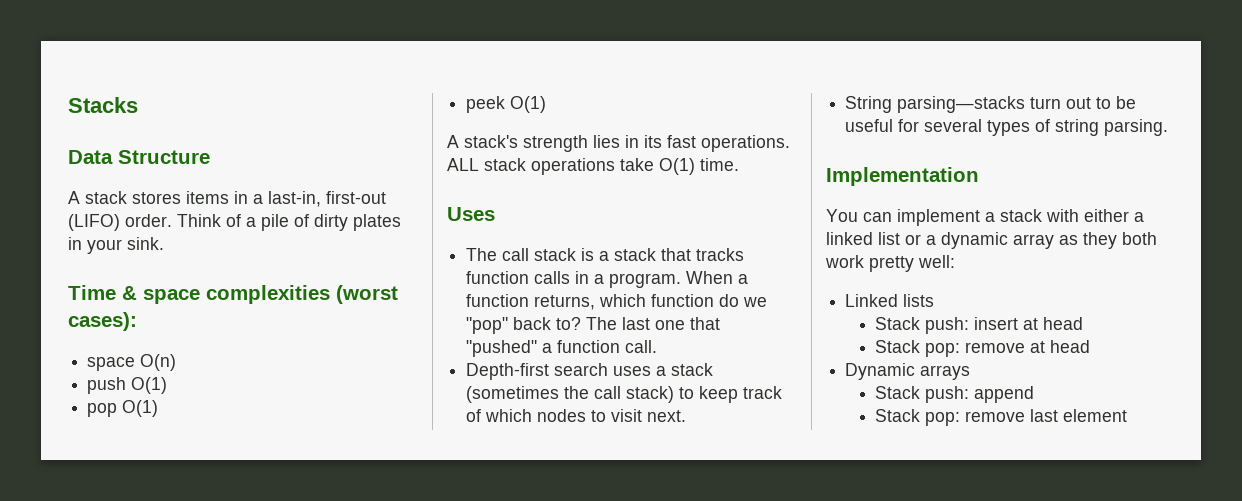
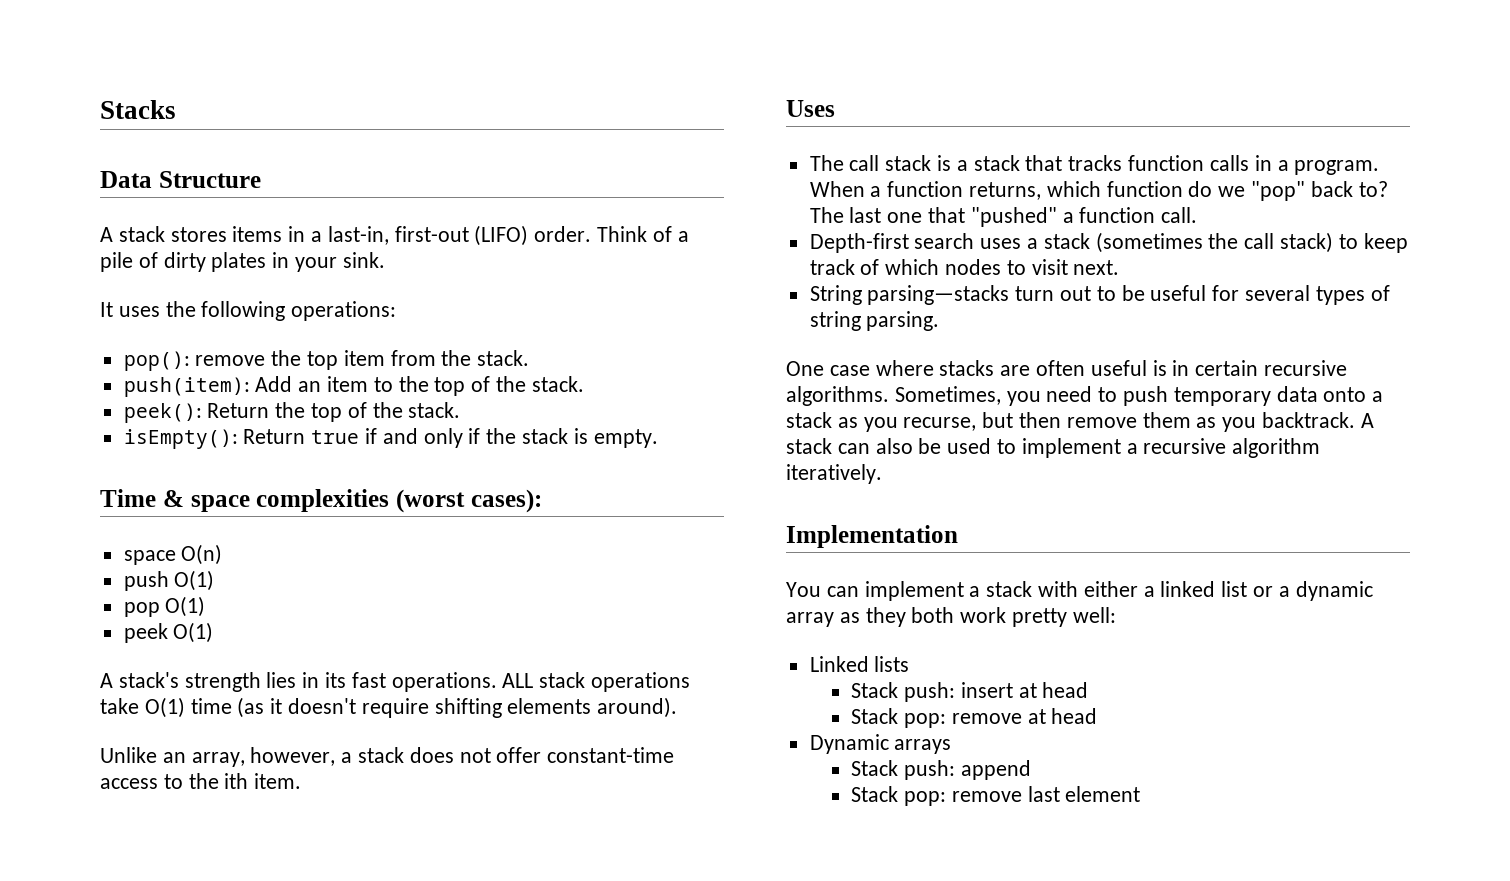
(164, 243) none -> [100,301,397,321] [123,350,530,371] [123,376,584,397] [123,402,461,423] [123,428,658,449] // It uses the following operations: // pop(): remove the top item from the stack. // push(item): Add an item to the top of the stack. // peek(): Return the top of the stack. // isEmpty(): Return true if and only if the stack is empty.
[700,158,739,171] time. -> [190,697,678,718] [100,747,675,767] [100,773,302,789] time (as it doesn't require shifting elements around). // Unlike an array, however, a stack does not offer constant-time access to the ith item.
(1169, 127) none -> [786,360,1348,376] [786,386,1384,406] [786,412,1374,432] [786,438,1321,458] [786,464,882,484] // One case where stacks are often useful is in certain recursive algorithms. Sometimes, you need to push temporary data onto a stack as you recurse, but then remove them as you backtrack. A stack can also be used to implement a recursive algorithm iteratively.

